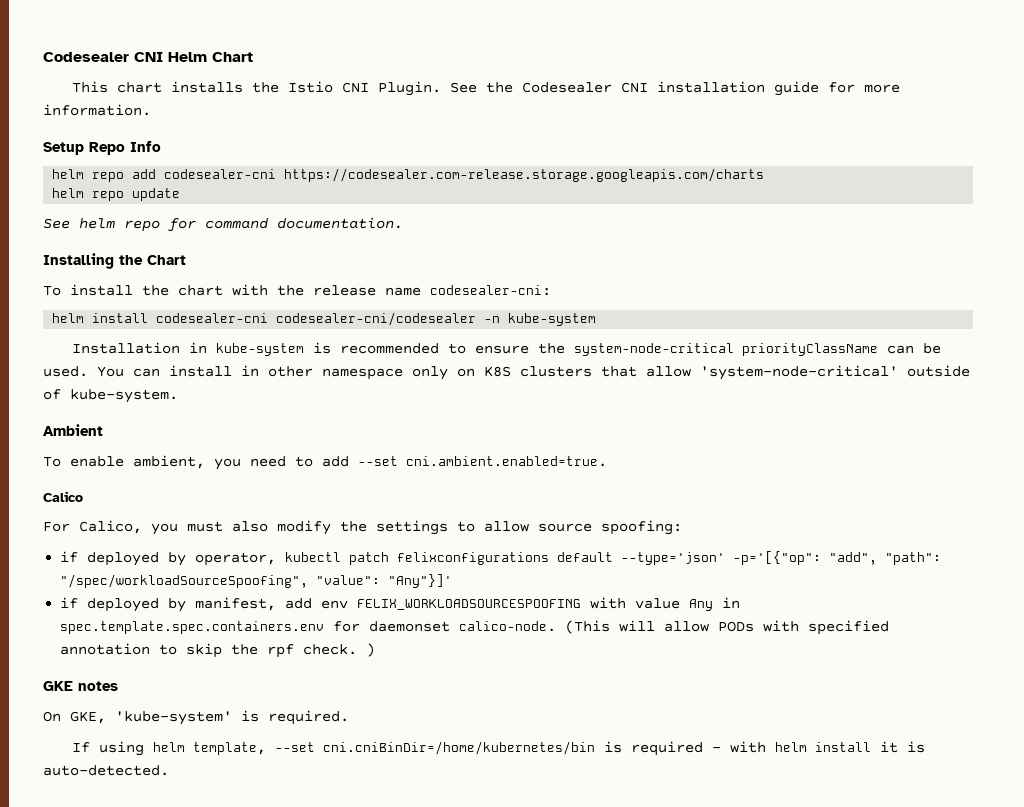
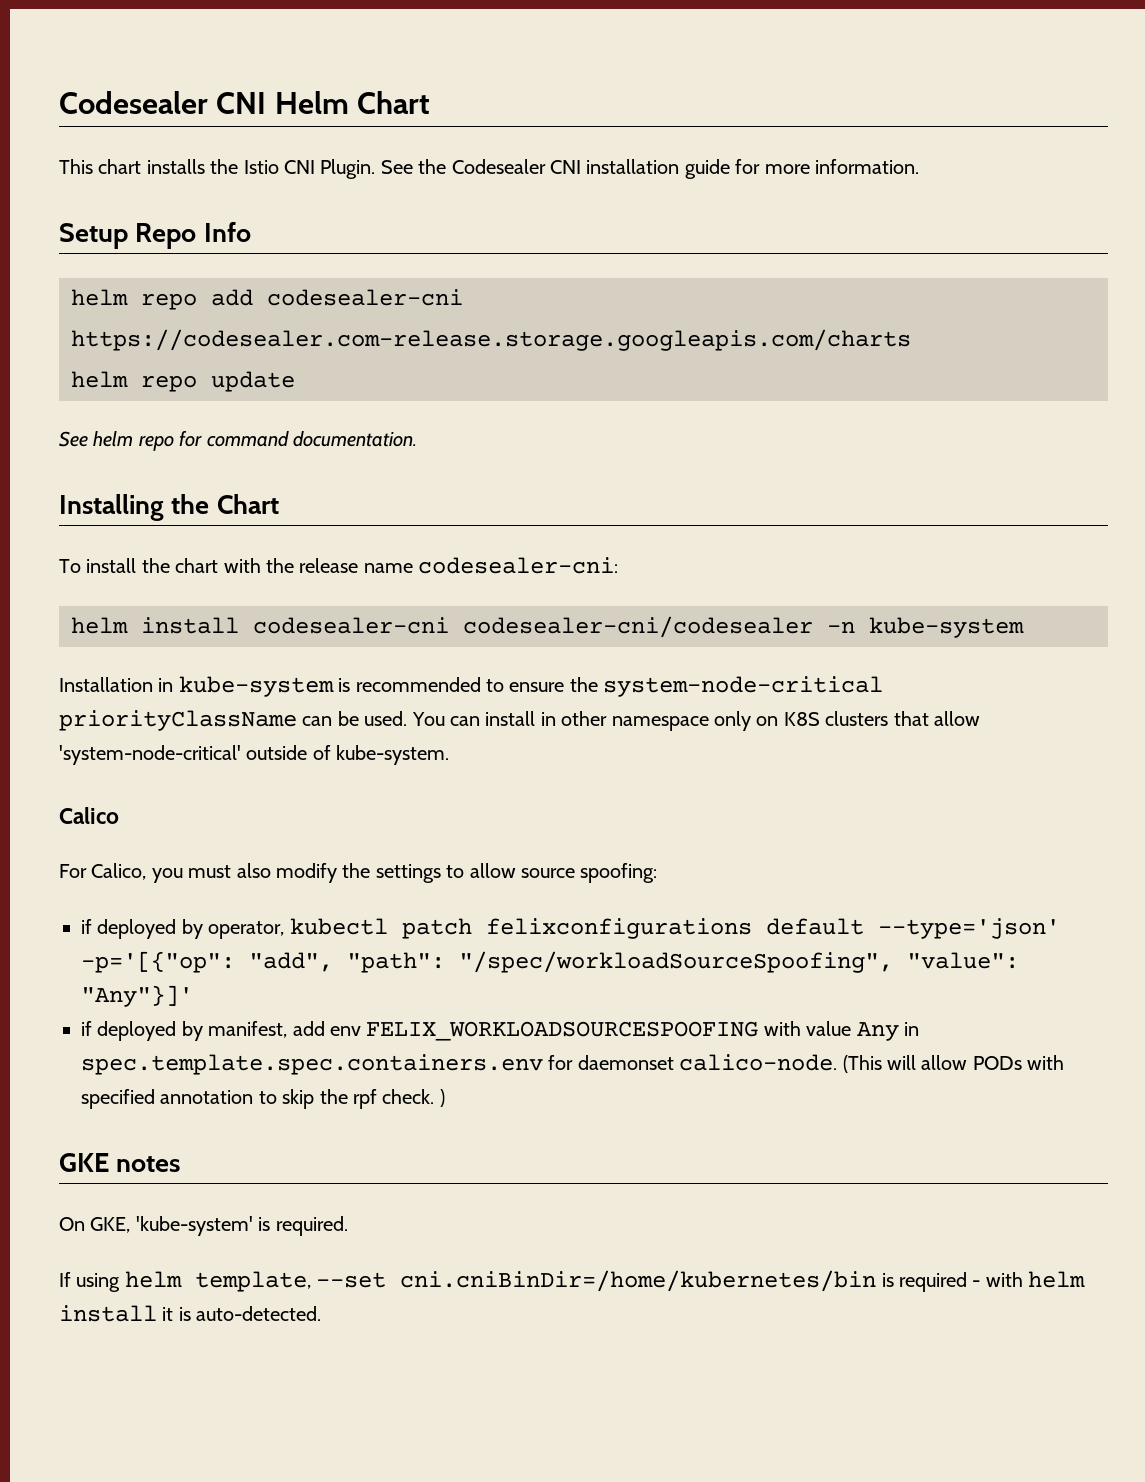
[43,424,103,436] [43,455,607,470] // Ambient // To enable ambient, you need to add --set cni.ambient.enabled=true. -> (450, 755) none

